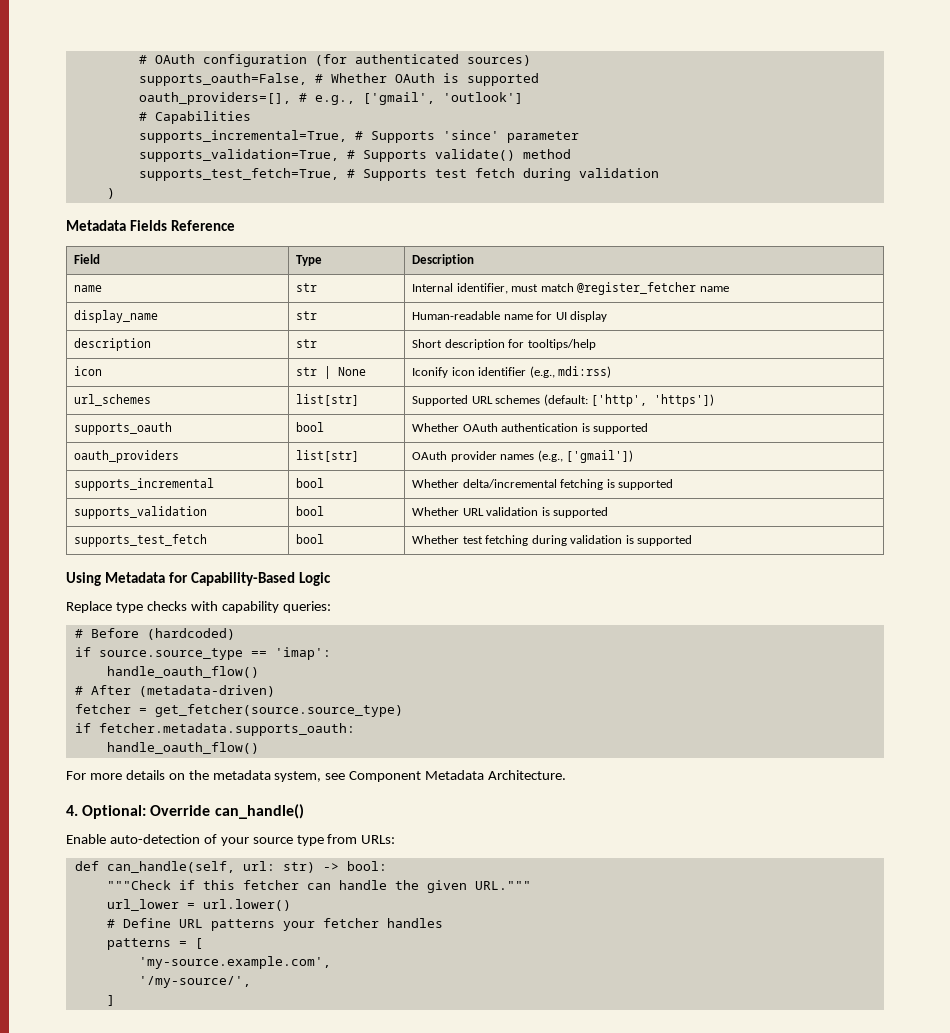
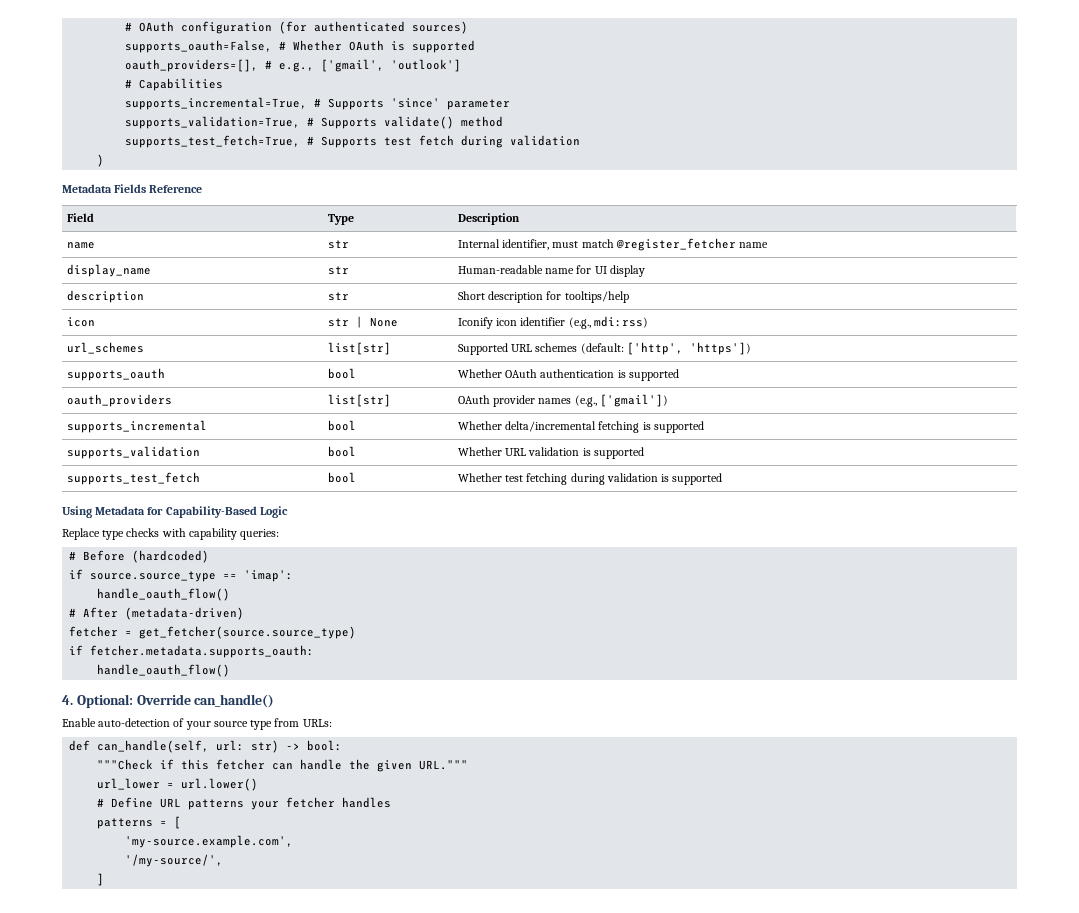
[66,770,567,782] // For more details on the metadata system, see Component Metadata Architecture. -> (231, 670) none

